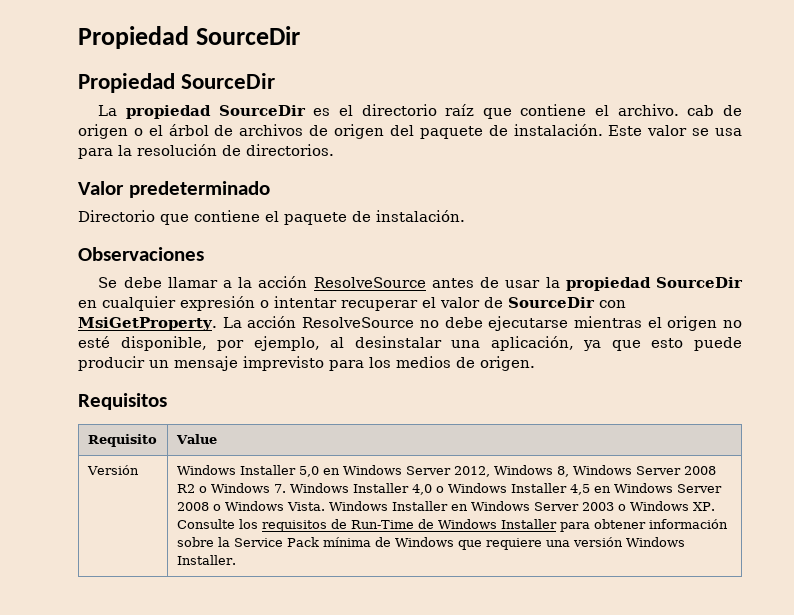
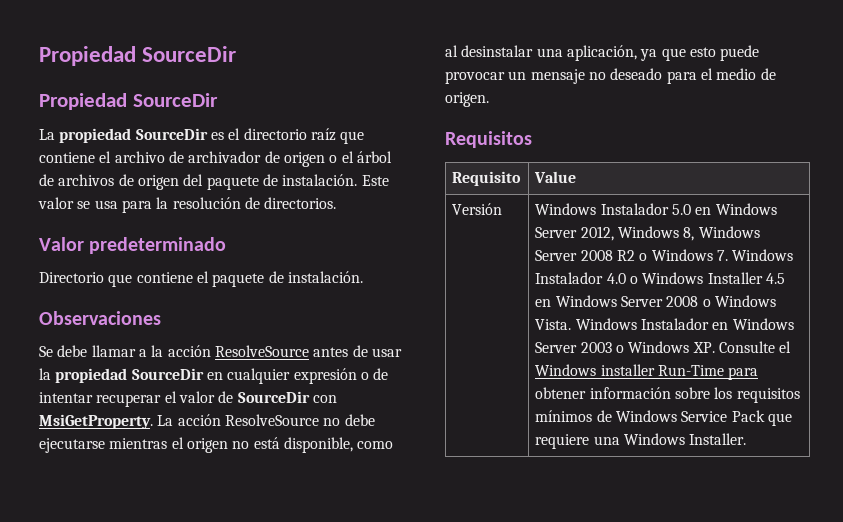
[617,104,715,116] archivo. cab -> [114,151,262,163] archivo de archivador
(269, 304) none -> [373,368,389,380] de
[78,336,320,351] esté disponible, por ejemplo, -> [253,437,394,453] está disponible, como
[78,356,145,371] producir -> [445,71,505,84] provocar
[243,356,451,371] imprevisto para los medios -> [588,68,757,84] no deseado para el medio
[239,465,319,477] Installer 5,0 -> [600,203,691,215] Instalador 5.0
[352,483,432,495] Installer 4,0 -> [535,272,626,284] Instalador 4.0
[569,484,590,495] 4,5 -> [765,273,785,284] 4.5
[391,501,448,511] Installer -> [640,318,709,330] Instalador
[238,519,728,532] [176,537,454,547] los requisitos de Run-Time de Windows Installer para obtener información sobre la Service Pack mínima de Windows -> [779,341,792,353] [535,364,759,380] [535,387,800,403] [535,410,765,422] el Windows installer Run-Time para obtener información sobre los requisitos mínimos de Windows Service Pack
[572,537,623,547] versión -> (620, 440) none

